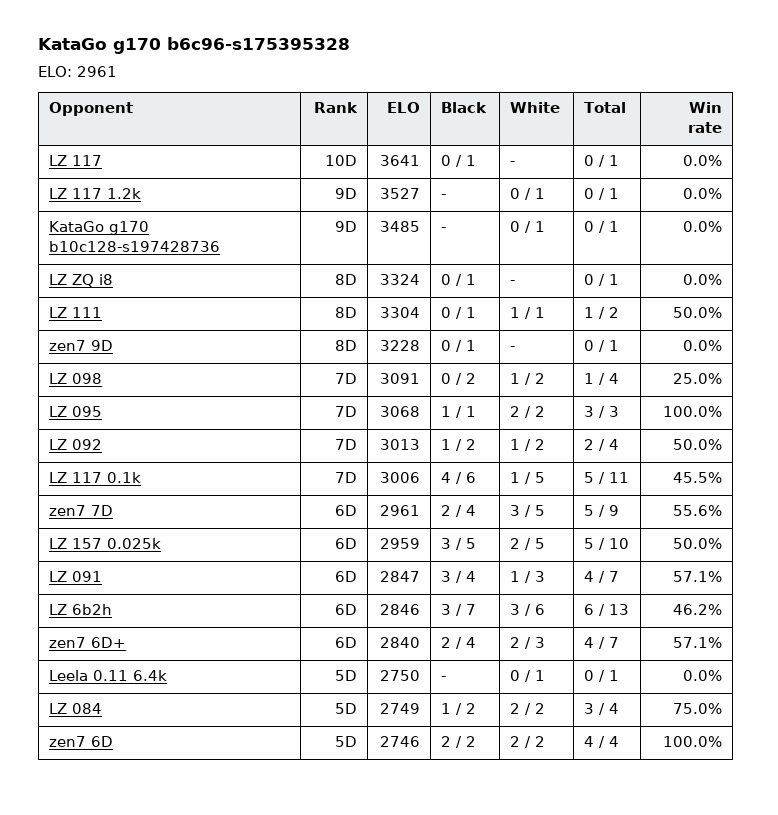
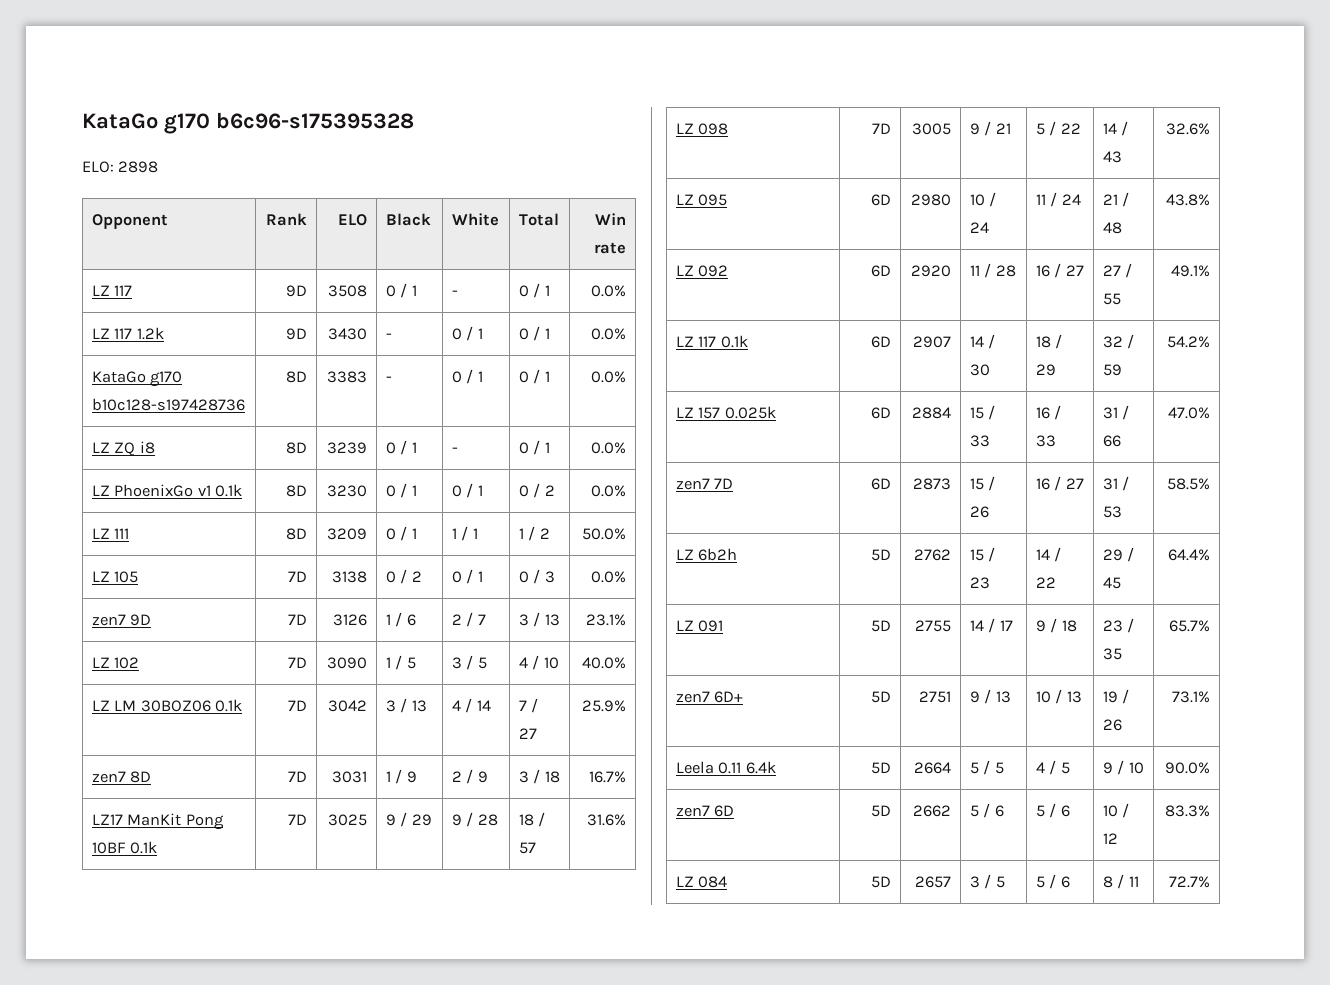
[77,66,117,77] 2961 -> [118,161,159,173] 2898
[324,155,357,166] [379,155,420,166] 10D | 3641 -> [286,285,308,297] [328,285,368,297] 9D | 3508
[379,188,420,199] 3527 -> [328,328,368,340] 3430
[334,221,357,232] [379,221,420,232] 9D | 3485 -> [286,371,308,383] [327,371,368,383] 8D | 3383
[379,274,420,285] [441,274,477,286] [510,280,516,285] [584,274,620,286] [682,274,722,285] 3324 | 0 / 1 | - | 0 / 1 | 0.0% -> [327,442,368,454] [385,440,417,455] [451,447,458,453] [518,440,550,455] [591,442,627,454] [91,484,242,497] [286,485,308,497] [327,485,368,497] [385,483,417,498] [451,483,483,498] [518,483,555,498] [591,485,627,497] 3239 | 0 / 1 | - | 0 / 1 | 0.0% // LZ PhoenixGo v1 0.1k | 8D | 3230 | 0 / 1 | 0 / 1 | 0 / 2 | 0.0%
[379,307,420,318] 3304 -> [327,528,368,540] 3209
[49,340,114,351] [334,340,357,351] [379,340,420,351] [441,340,477,352] [510,346,516,351] [584,340,620,352] [682,340,722,351] [49,373,103,384] [334,373,357,384] [379,373,420,384] [441,373,477,385] [510,373,546,385] [584,373,620,385] [672,373,722,384] [49,406,103,417] [334,406,357,417] [379,406,420,417] [441,406,477,418] [510,406,546,418] [584,406,620,418] [662,406,722,417] [49,439,103,450] [334,439,357,450] [379,439,420,450] [441,439,477,451] [510,439,546,451] [584,439,620,451] [672,439,722,450] [49,472,142,483] [334,472,357,483] [379,472,420,483] [441,472,477,484] [510,472,546,484] [584,472,630,484] [672,472,722,483] [49,505,114,516] [334,505,357,516] [379,505,420,516] [441,505,477,517] zen7 9D | 8D | 3228 | 0 / 1 | - | 0 / 1 | 0.0% // LZ 098 | 7D | 3091 | 0 / 2 | 1 / 2 | 1 / 4 | 25.0% // LZ 095 | 7D | 3068 | 1 / 1 | 2 / 2 | 3 / 3 | 100.0% // LZ 092 | 7D | 3013 | 1 / 2 | 1 / 2 | 2 / 4 | 50.0% // LZ 117 0.1k | 7D | 3006 | 4 / 6 | 1 / 5 | 5 / 11 | 45.5% // zen7 7D | 6D | 2961 | 2 / 4 -> [91,571,139,583] [288,571,308,582] [332,571,368,583] [385,569,422,584] [451,569,483,584] [518,569,555,584] [591,571,627,583] [91,614,152,626] [288,614,308,625] [333,614,368,626] [385,612,416,627] [451,612,486,627] [518,612,560,627] [586,614,627,626] [91,657,140,669] [288,657,308,668] [327,657,368,669] [385,655,416,670] [451,655,487,670] [518,655,559,670] [582,657,627,669] [91,699,242,712] [288,700,308,711] [328,700,368,712] [385,698,427,713] [451,698,491,713] [518,698,539,713] [518,728,537,739] [582,700,627,712] [91,771,152,783] [288,771,308,782] [332,771,368,783] [385,769,417,784] [451,769,488,784] [518,769,560,784] [589,771,627,783] [91,813,224,830] [91,841,158,854] [288,814,308,825] [328,814,368,826] [385,812,432,827] [451,812,498,827] [518,812,546,827] [518,842,536,854] [587,814,627,826] [675,123,729,135] [872,123,892,134] [912,123,952,135] [969,121,1011,136] [1035,121,1081,136] [1102,121,1129,136] [1102,151,1122,163] [1166,123,1211,135] [675,194,728,206] [871,194,892,206] [911,194,952,206] [969,192,997,207] [969,222,989,233] [1035,192,1081,207] [1102,192,1130,207] [1102,222,1122,234] [1166,194,1211,206] [675,265,729,277] [871,265,892,277] [911,265,952,277] [969,263,1016,278] [1035,263,1084,278] [1102,263,1133,278] [1102,293,1121,305] [1171,265,1211,277] [675,335,748,348] [871,336,892,348] [913,336,952,348] [969,334,996,349] [969,364,990,376] [1035,334,1063,349] [1035,364,1056,376] [1102,334,1135,349] [1102,364,1122,376] [1167,336,1211,348] [675,406,776,419] [871,407,892,419] [912,407,952,419] [969,405,996,420] [969,435,990,447] [1035,405,1062,420] [1035,435,1056,447] [1102,405,1130,420] [1102,435,1121,447] [1168,407,1211,419] [675,478,734,490] [871,478,892,490] [913,478,952,490] [969,476,996,491] [969,506,989,518] [1035,476,1084,491] [1102,476,1130,491] [1102,506,1122,518] [1167,478,1211,490] [675,548,738,561] [871,549,892,561] [914,549,952,561] [969,547,996,562] [969,577,990,589] [1035,547,1062,562] [1035,577,1056,588] [1102,547,1135,562] [1102,577,1121,589] [1168,549,1211,561] [675,620,724,632] [871,620,892,632] [915,620,952,632] [969,618,1013,633] [1035,618,1077,633] [1102,618,1135,633] [1102,648,1122,660] [1169,620,1211,632] [675,691,744,703] [871,691,892,703] [919,691,952,703] [969,689,1011,704] [1035,689,1082,704] [1102,689,1130,704] [1102,719,1122,731] [1172,691,1211,703] [675,761,776,774] [871,762,892,774] [914,762,952,774] [969,760,1004,775] [1035,760,1070,775] [1102,760,1144,775] [1165,762,1211,774] [675,805,735,817] [871,805,892,817] [913,805,952,817] [969,803,1004,818] [1035,803,1070,818] [1102,803,1130,818] [1102,833,1118,844] [1165,805,1211,817] [675,876,728,888] [871,876,892,888] [915,876,952,888] LZ 105 | 7D | 3138 | 0 / 2 | 0 / 1 | 0 / 3 | 0.0% // zen7 9D | 7D | 3126 | 1 / 6 | 2 / 7 | 3 / 13 | 23.1% // LZ 102 | 7D | 3090 | 1 / 5 | 3 / 5 | 4 / 10 | 40.0% // LZ LM 30BOZ06 0.1k | 7D | 3042 | 3 / 13 | 4 / 14 | 7 / 27 | 25.9% // zen7 8D | 7D | 3031 | 1 / 9 | 2 / 9 | 3 / 18 | 16.7% // LZ17 ManKit Pong 10BF 0.1k | 7D | 3025 | 9 / 29 | 9 / 28 | 18 / 57 | 31.6% // LZ 098 | 7D | 3005 | 9 / 21 | 5 / 22 | 14 / 43 | 32.6% // LZ 095 | 6D | 2980 | 10 / 24 | 11 / 24 | 21 / 48 | 43.8% // LZ 092 | 6D | 2920 | 11 / 28 | 16 / 27 | 27 / 55 | 49.1% // LZ 117 0.1k | 6D | 2907 | 14 / 30 | 18 / 29 | 32 / 59 | 54.2% // LZ 157 0.025k | 6D | 2884 | 15 / 33 | 16 / 33 | 31 / 66 | 47.0% // zen7 7D | 6D | 2873 | 15 / 26 | 16 / 27 | 31 / 53 | 58.5% // LZ 6b2h | 5D | 2762 | 15 / 23 | 14 / 22 | 29 / 45 | 64.4% // LZ 091 | 5D | 2755 | 14 / 17 | 9 / 18 | 23 / 35 | 65.7% // zen7 6D+ | 5D | 2751 | 9 / 13 | 10 / 13 | 19 / 26 | 73.1% // Leela 0.11 6.4k | 5D | 2664 | 5 / 5 | 4 / 5 | 9 / 10 | 90.0% // zen7 6D | 5D | 2662 | 5 / 6 | 5 / 6 | 10 / 12 | 83.3% // LZ 084 | 5D | 2657
[609,505,620,516] [672,505,722,516] [49,538,162,549] [334,538,357,549] [379,538,420,549] [441,538,477,550] [510,538,546,550] [584,538,630,550] [672,538,722,549] [49,571,103,582] [334,571,357,582] [379,571,420,582] [441,571,477,583] [510,571,546,583] [584,571,620,583] [672,571,722,582] [49,604,113,615] [334,604,357,615] [379,604,420,615] [441,604,477,616] [510,604,546,616] [584,604,630,616] [672,604,722,615] [49,637,127,648] [334,637,357,648] [379,637,420,648] [441,637,477,649] [510,637,546,649] [584,637,620,649] [672,637,722,648] [49,670,168,681] [334,670,357,681] [379,670,420,681] [441,676,447,681] [510,670,546,682] [584,670,620,682] [682,670,722,681] [49,703,103,714] [334,703,357,714] [379,703,420,714] [441,703,477,715] [510,703,546,715] [584,703,620,715] [672,703,722,714] [49,736,114,747] [334,736,357,747] [379,736,420,747] [441,736,477,748] [510,736,546,748] [584,736,620,748] [662,736,722,747] 9 | 55.6% // LZ 157 0.025k | 6D | 2959 | 3 / 5 | 2 / 5 | 5 / 10 | 50.0% // LZ 091 | 6D | 2847 | 3 / 4 | 1 / 3 | 4 / 7 | 57.1% // LZ 6b2h | 6D | 2846 | 3 / 7 | 3 / 6 | 6 / 13 | 46.2% // zen7 6D+ | 6D | 2840 | 2 / 4 | 2 / 3 | 4 / 7 | 57.1% // Leela 0.11 6.4k | 5D | 2750 | - | 0 / 1 | 0 / 1 | 0.0% // LZ 084 | 5D | 2749 | 1 / 2 | 2 / 2 | 3 / 4 | 75.0% // zen7 6D | 5D | 2746 | 2 / 2 | 2 / 2 | 4 / 4 | 100.0% -> [1060,876,1070,888] [1102,874,1139,889] [1169,876,1211,888] 6 | 8 / 11 | 72.7%

